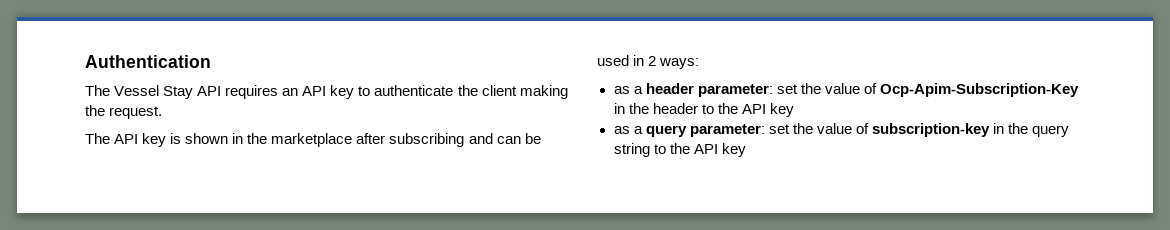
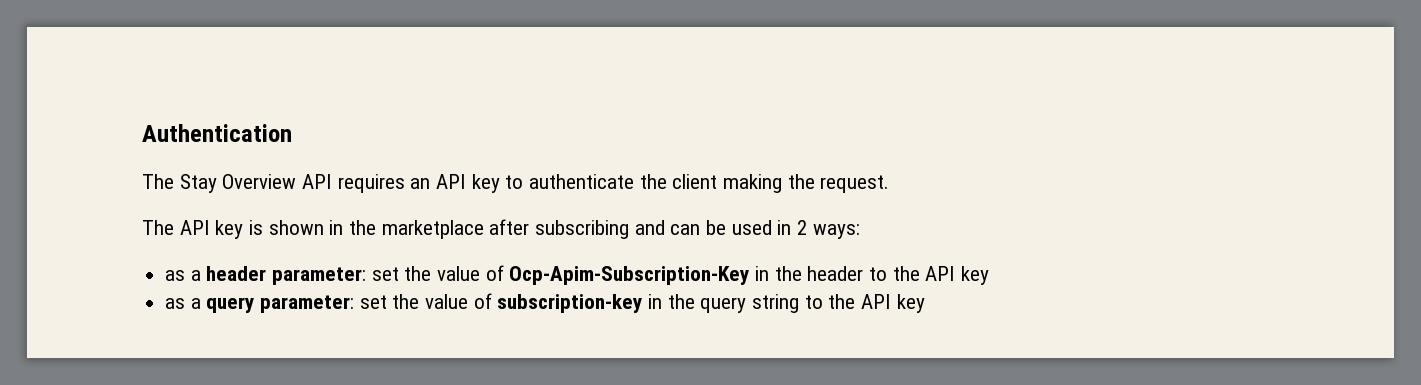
[114,85,194,99] Vessel Stay -> [179,174,297,193] Stay Overview

